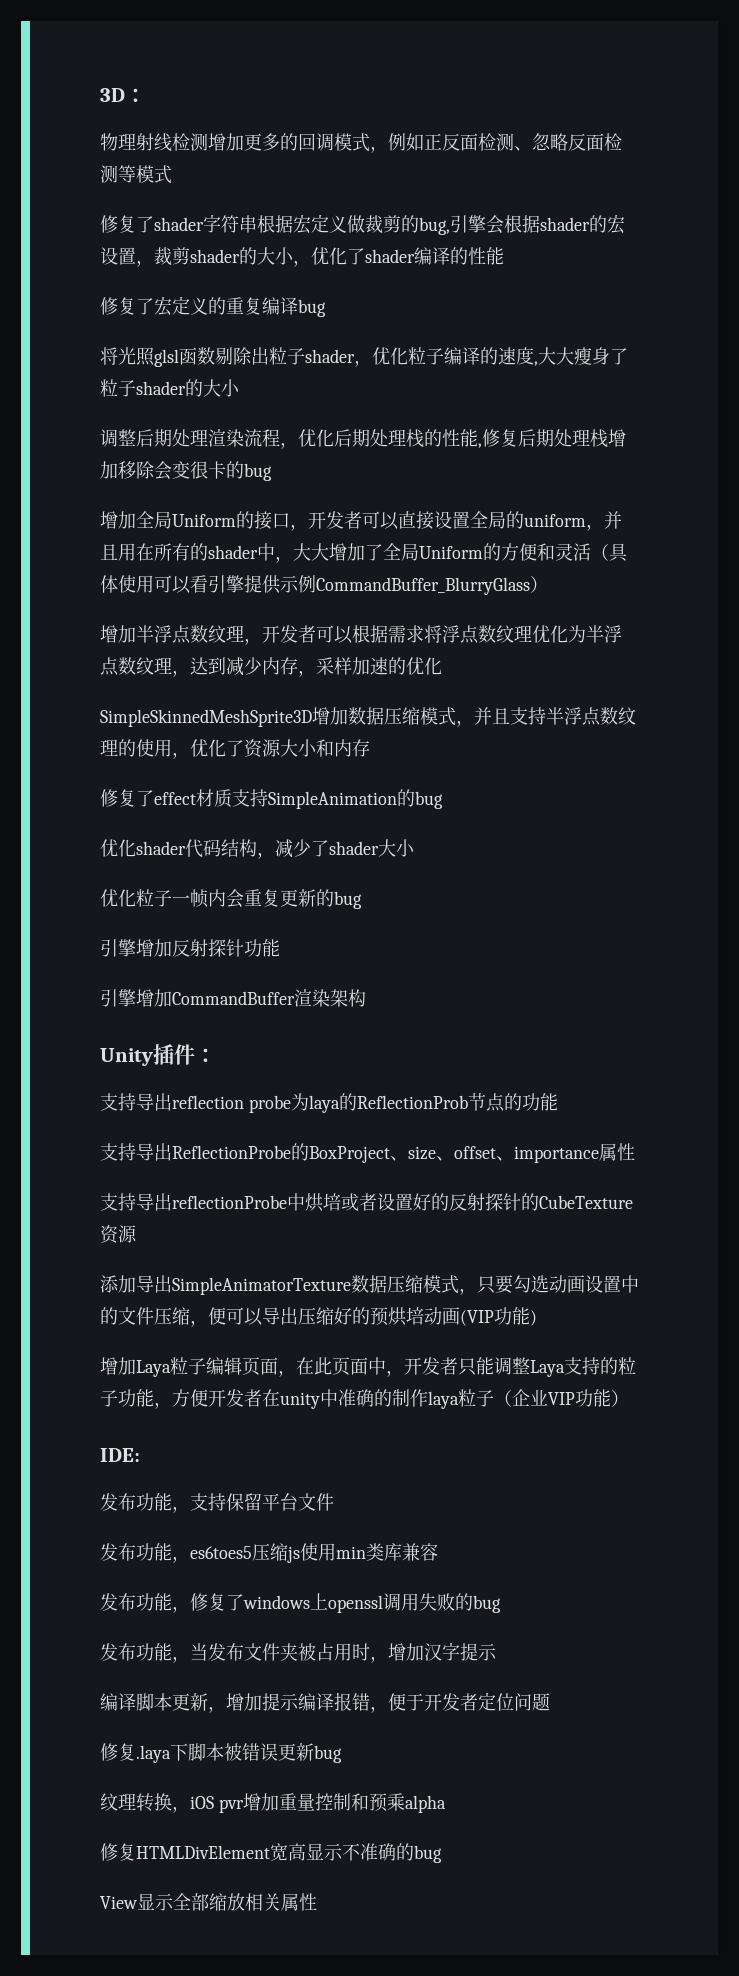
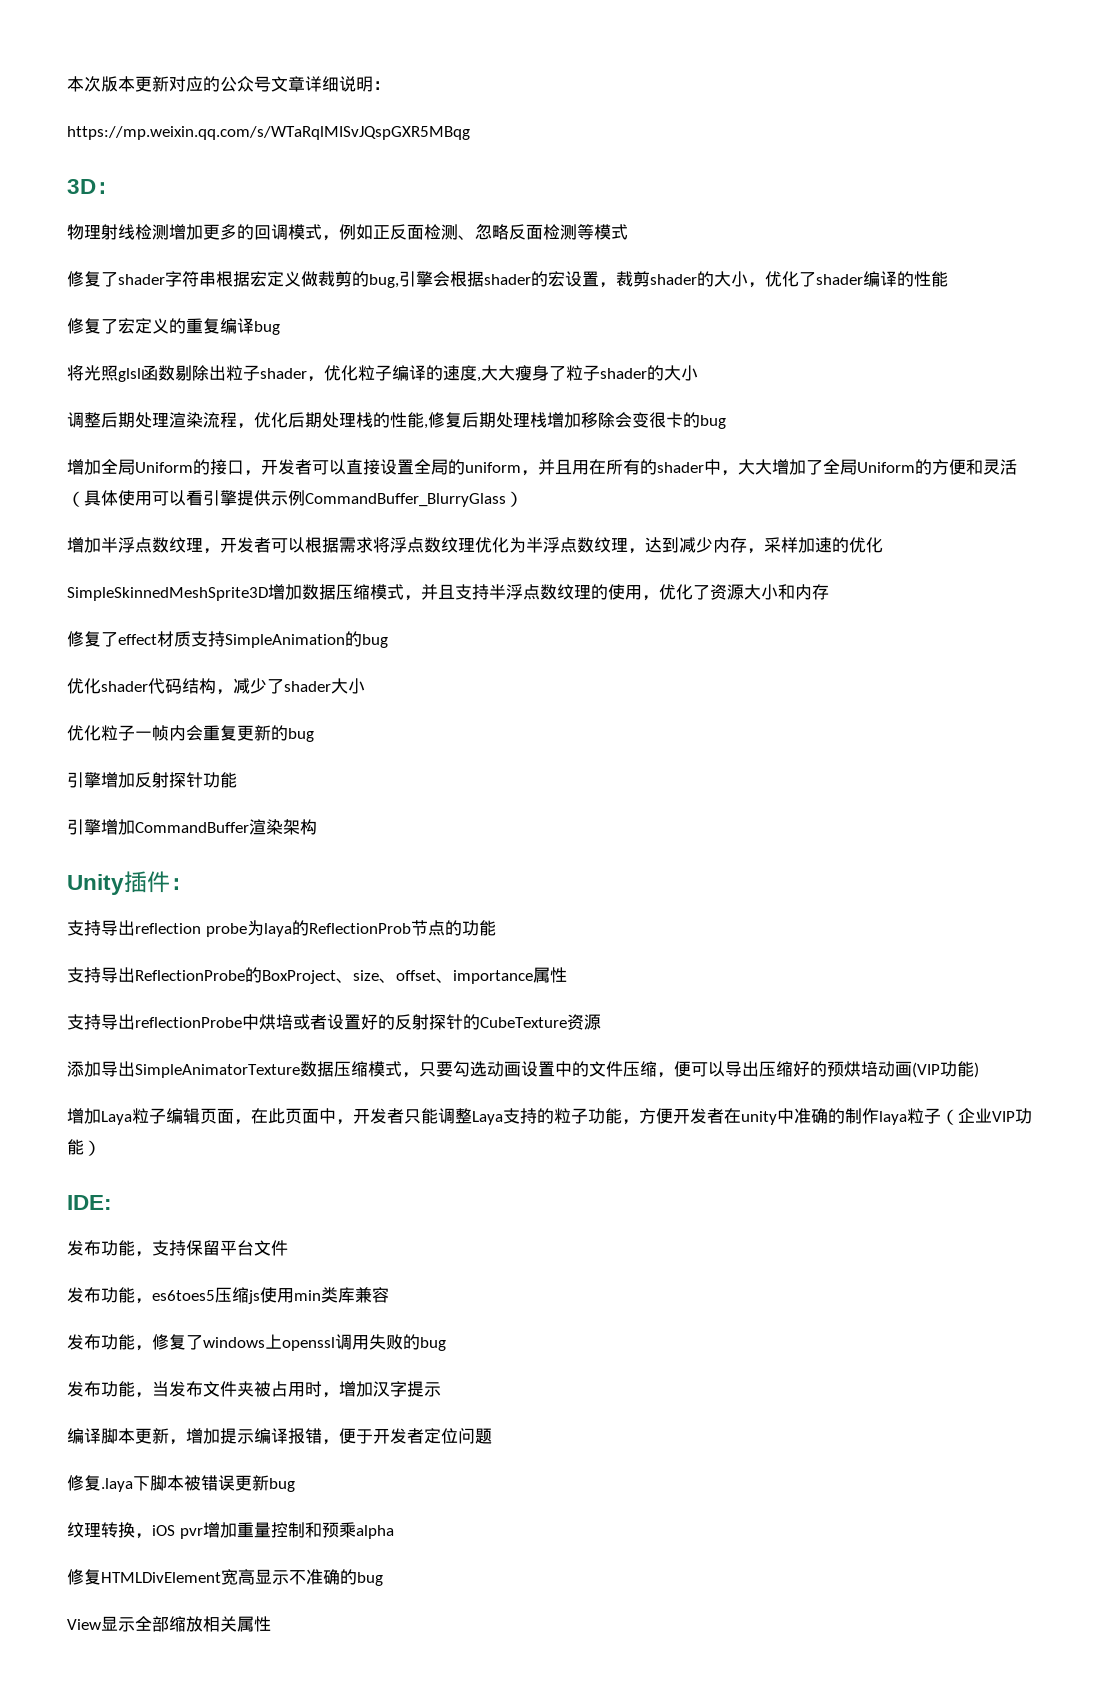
(100, 95) none -> [67,76,390,92] [67,126,470,140] 本次版本更新对应的公众号文章详细说明： // https://mp.weixin.qq.com/s/WTaRqlMISvJQspGXR5MBqg //

